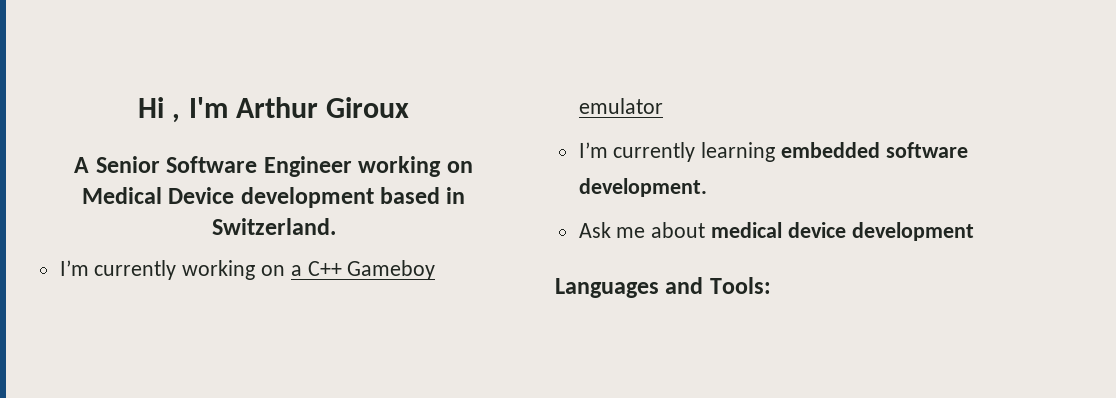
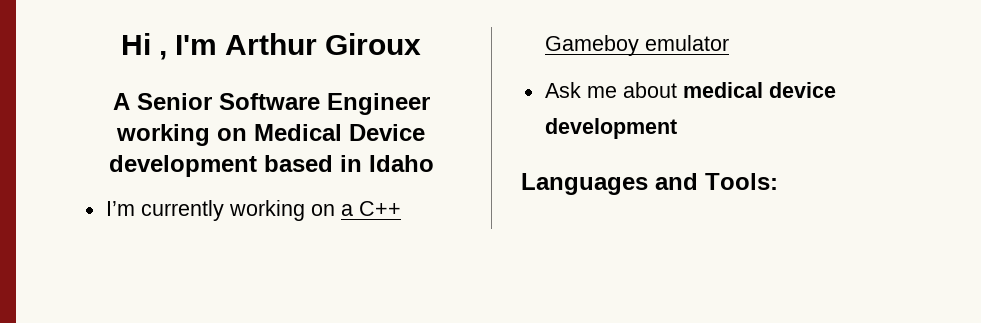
[211,218,336,235] Switzerland. -> [368,155,434,172] Idaho
[578,142,968,162] [578,178,707,197] // I’m currently learning embedded software development. -> (729, 43) none

